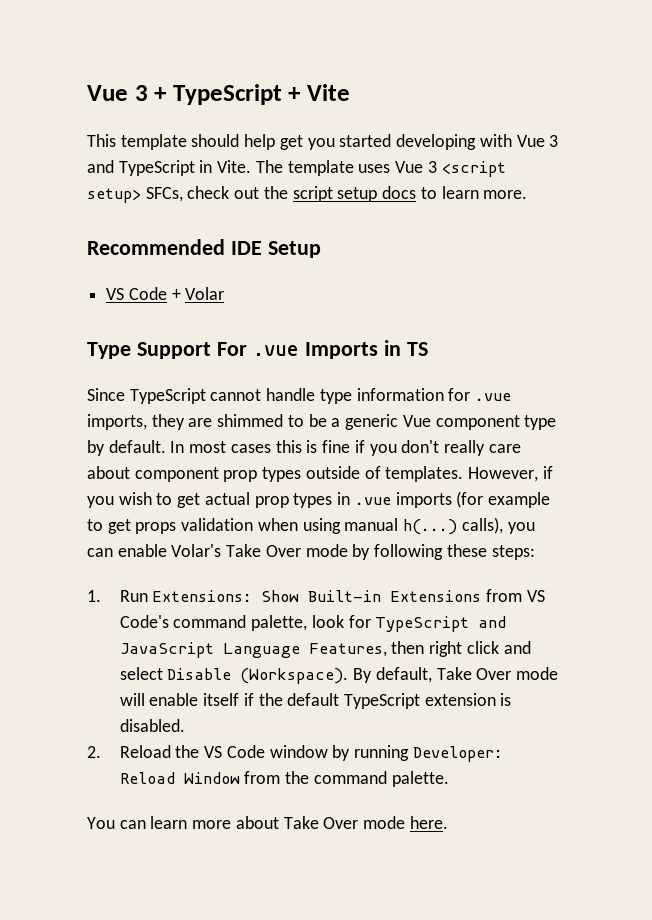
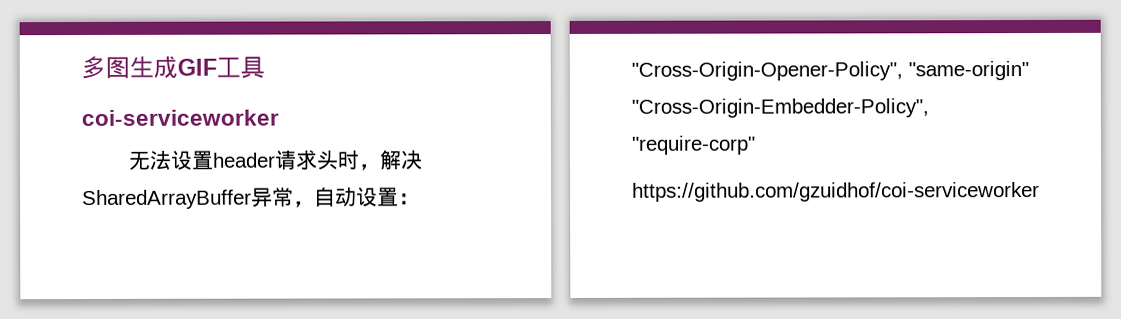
[87,84,351,105] [87,134,559,150] [87,160,506,177] [87,186,528,203] [87,239,321,258] [106,287,225,300] [87,340,428,359] [87,388,512,404] [87,414,557,430] [87,440,521,456] [87,466,553,482] [87,491,550,508] [87,517,535,535] [87,544,535,560] [87,589,545,602] [119,615,507,632] [119,641,531,658] [119,667,559,684] [119,693,512,709] [119,719,185,732] [87,745,503,762] [119,771,449,787] [87,816,448,829] Vue 3 + TypeScript + Vite // This template should help get you started developing with Vue 3 and TypeScript in Vite. The template uses Vue 3 <script setup> SFCs, check out the script setup docs to learn more. // Recommended IDE Setup // VS Code + Volar // Type Support For .vue Imports in TS // Since TypeScript cannot handle type information for .vue imports, they are shimmed to be a generic Vue component type by default. In most cases this is fine if you don't really care about component prop types outside of templates. However, if you wish to get actual prop types in .vue imports (for example to get props validation when using manual h(...) calls), you can enable Volar's Take Over mode by following these steps: // 1. Run Extensions: Show Built-in Extensions from VS Code's command palette, look for TypeScript and JavaScript Language Features, then right click and select Disable (Workspace). By default, Take Over mode will enable itself if the default TypeScript extension is disabled. // 2. Reload the VS Code window by running Developer: Reload Window from the command palette. // You can learn more about Take Over mode here. -> [81,55,265,80] [81,109,279,127] [128,149,424,171] [82,186,420,210] [631,61,1029,81] [631,98,929,118] [631,135,755,155] [632,181,1040,202] 多图生成GIF工具 // coi-serviceworker // 无法设置header请求头时，解决SharedArrayBuffer异常，自动设置："Cross-Origin-Opener-Policy", "same-origin" "Cross-Origin-Embedder-Policy", "require-corp" // https://github.com/gzuidhof/coi-serviceworker

